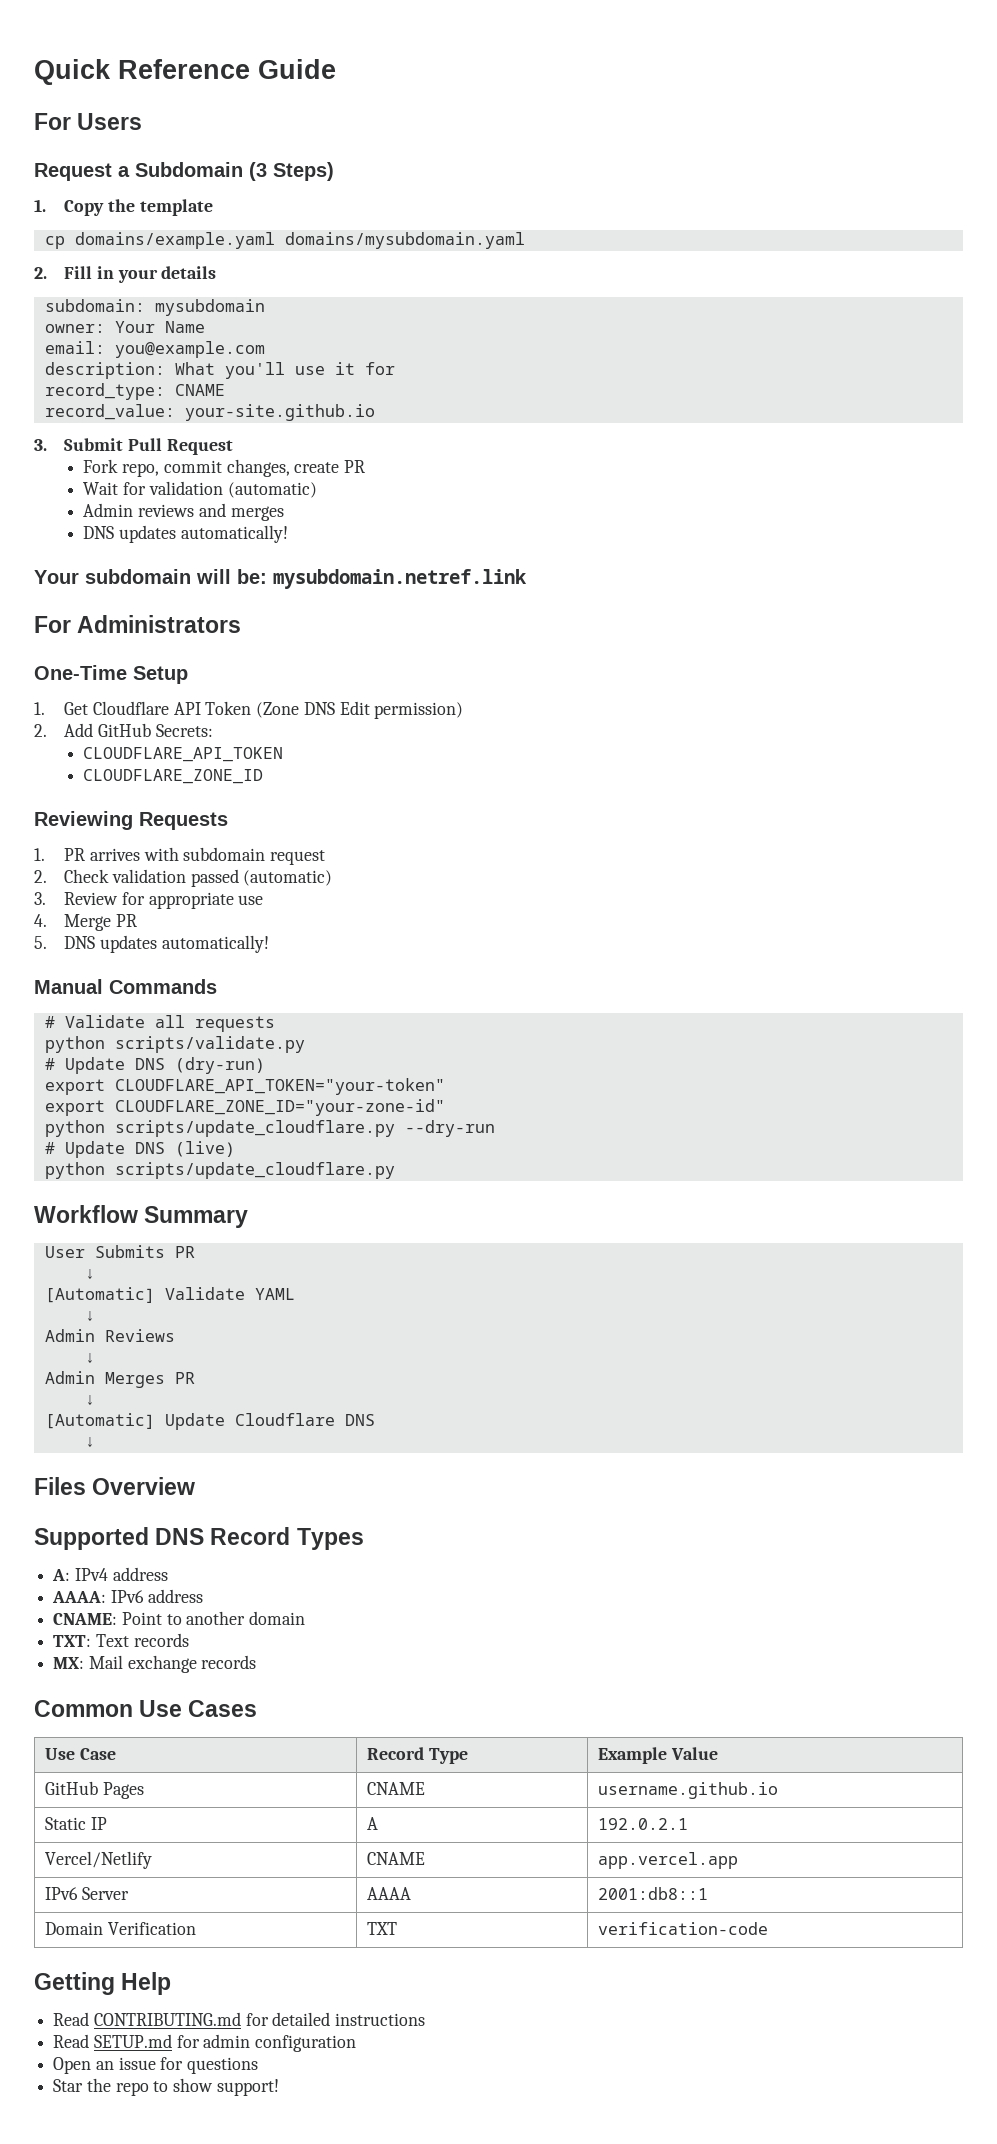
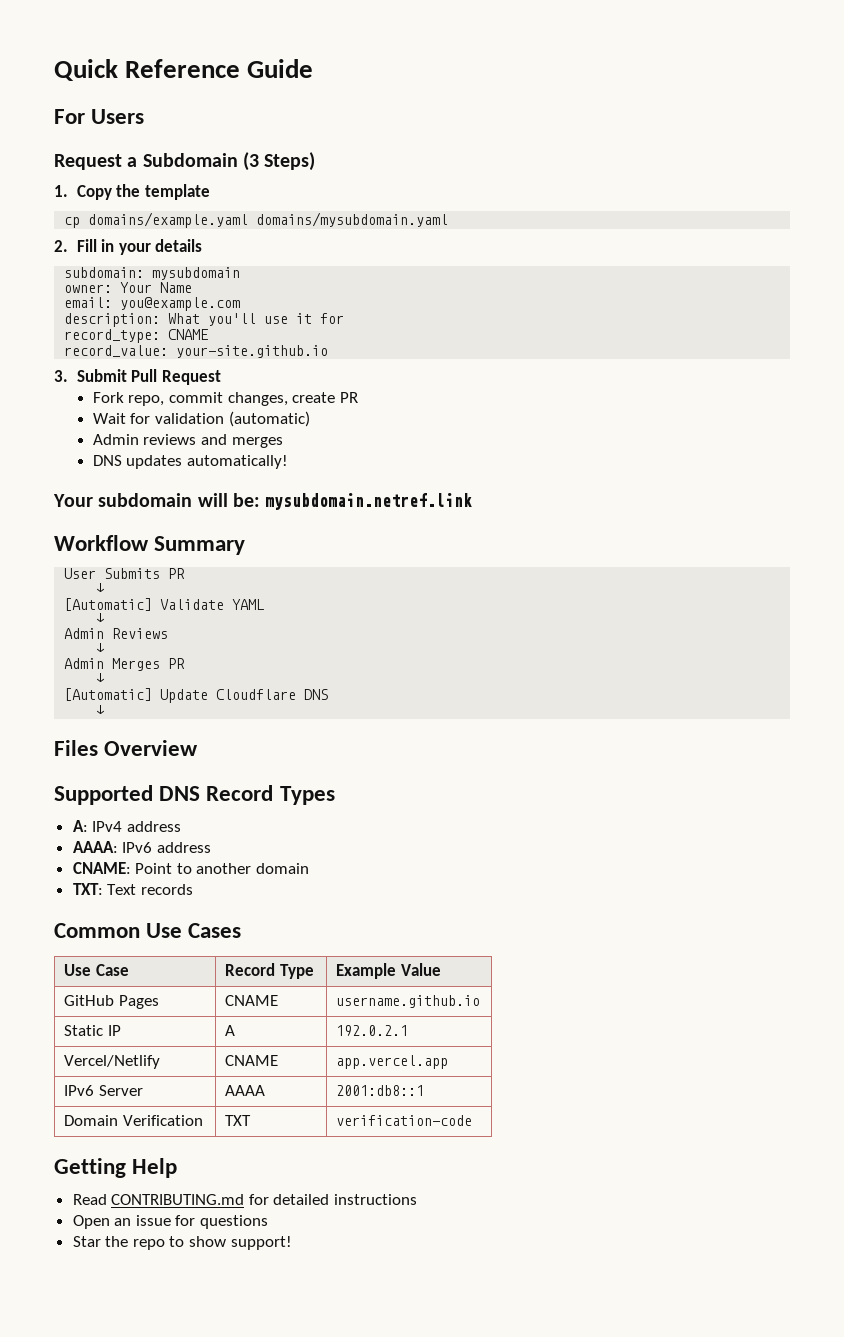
[34,615,242,633] [34,665,188,684] [34,701,464,719] [34,723,213,737] [83,747,284,762] [83,769,264,784] [34,811,228,830] [34,847,326,865] [34,869,333,887] [34,892,264,909] [34,914,137,931] [34,935,269,953] [34,979,217,994] [44,1015,275,1032] [44,1036,305,1053] [44,1057,265,1074] [44,1078,445,1095] [44,1099,445,1116] [44,1120,495,1137] [44,1141,235,1158] [44,1162,395,1179] // For Administrators // One-Time Setup // 1. Get Cloudflare API Token (Zone DNS Edit permission) // 2. Add GitHub Secrets: // CLOUDFLARE_API_TOKEN // CLOUDFLARE_ZONE_ID // Reviewing Requests // 1. PR arrives with subdomain request // 2. Check validation passed (automatic) // 3. Review for appropriate use // 4. Merge PR // 5. DNS updates automatically! // Manual Commands // # Validate all requests // python scripts/validate.py // # Update DNS (dry-run) // export CLOUDFLARE_API_TOKEN="your-token" // export CLOUDFLARE_ZONE_ID="your-zone-id" // python scripts/update_cloudflare.py --dry-run // # Update DNS (live) // python scripts/update_cloudflare.py -> (473, 501) none
[53,1655,257,1673] // MX: Mail exchange records -> (193, 889) none
[53,2034,357,2052] // Read SETUP.md for admin configuration -> (418, 1199) none

